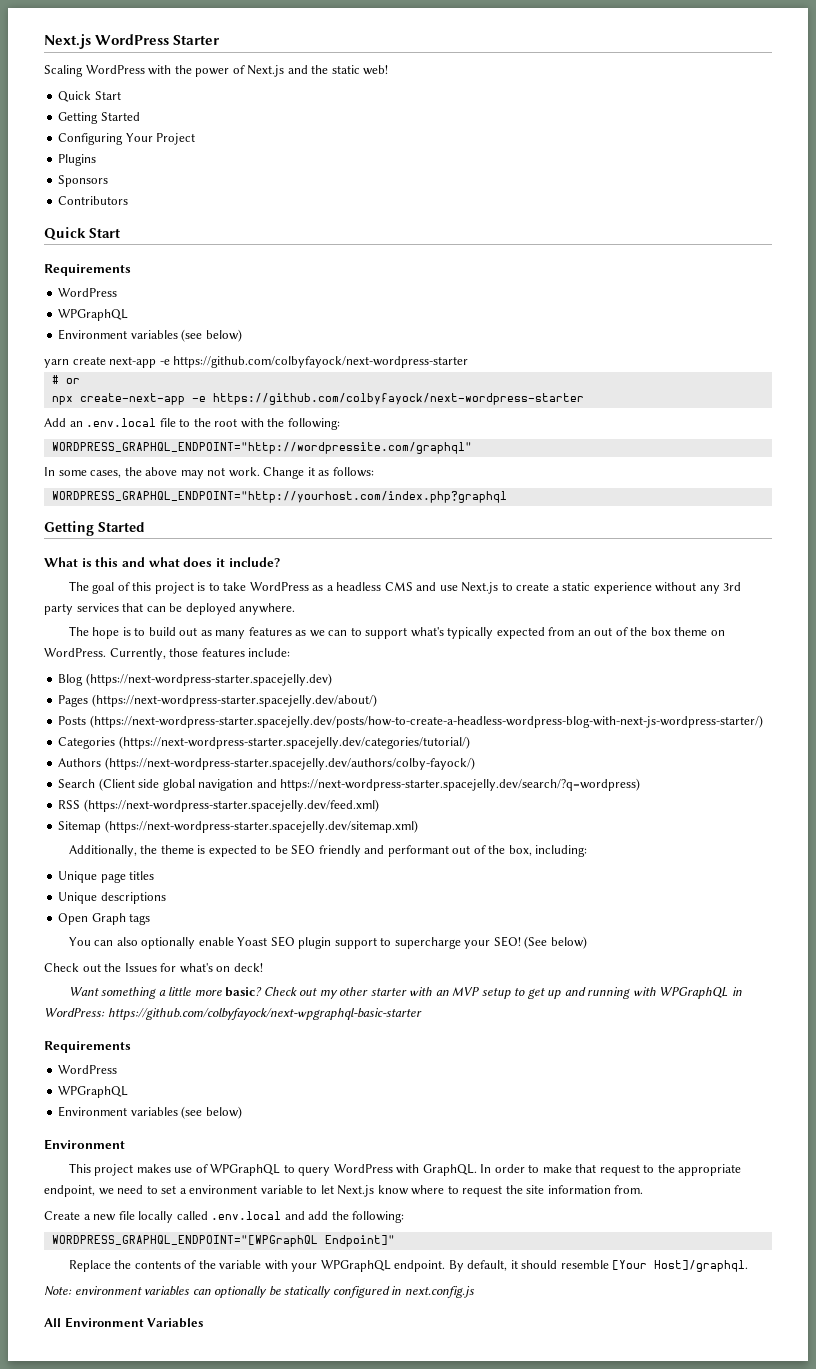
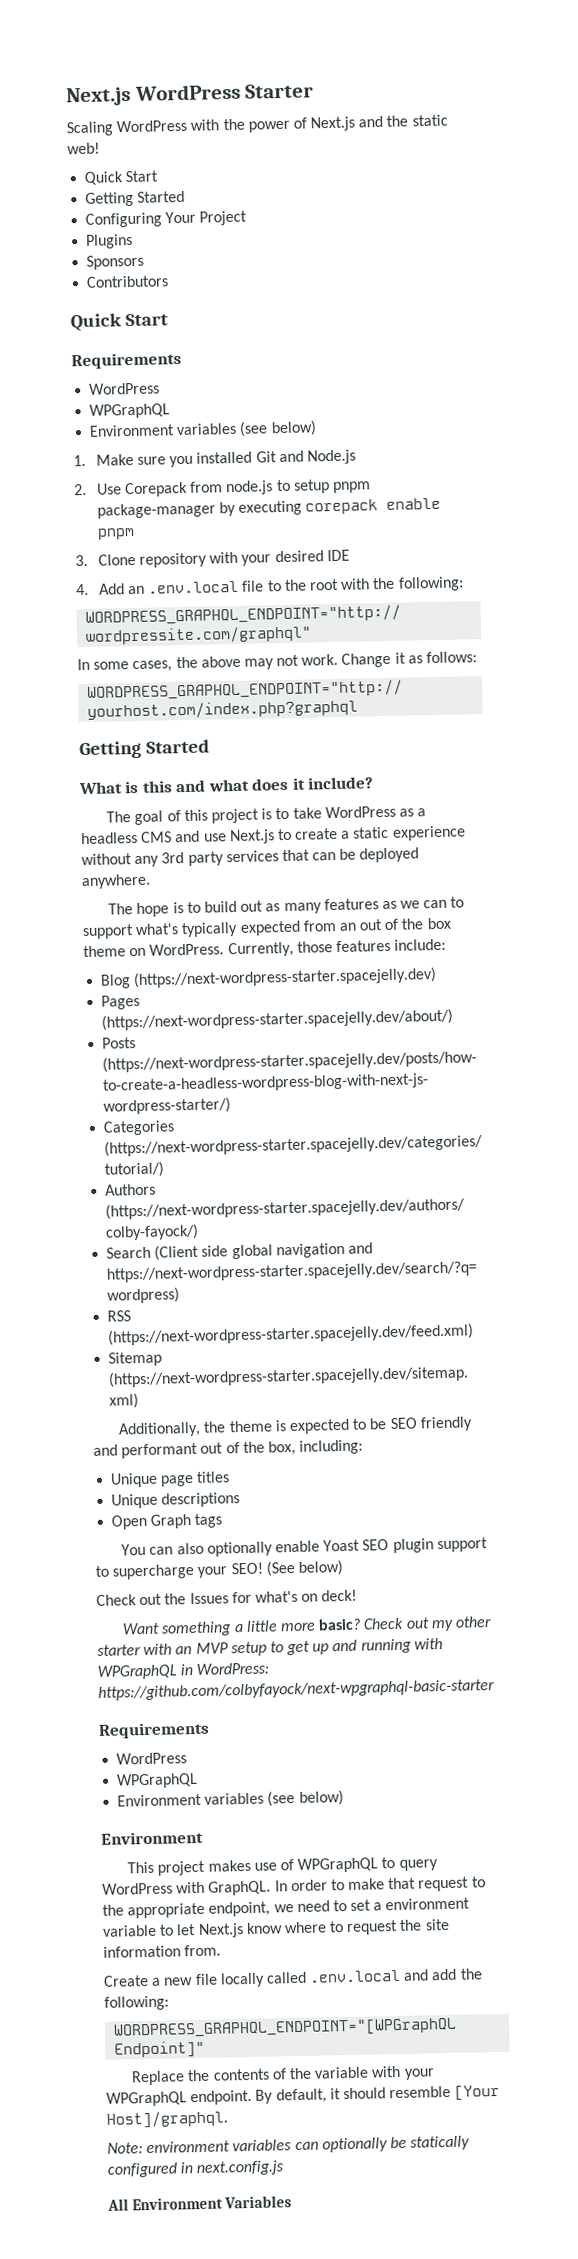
[44,356,469,368] [51,375,80,384] [51,393,584,405] yarn create next-app -e https://github.com/colbyfayock/next-wordpress-starter // # or // npx create-next-app -e https://github.com/colbyfayock/next-wordpress-starter // -> [73,449,356,468] [74,479,371,498] [96,497,442,519] [96,527,135,540] [75,549,350,568] [76,583,89,596] 1. Make sure you installed Git and Node.js // 2. Use Corepack from node.js to setup pnpm package-manager by executing corepack enable pnpm // 3. Clone repository with your desired IDE // 4.

